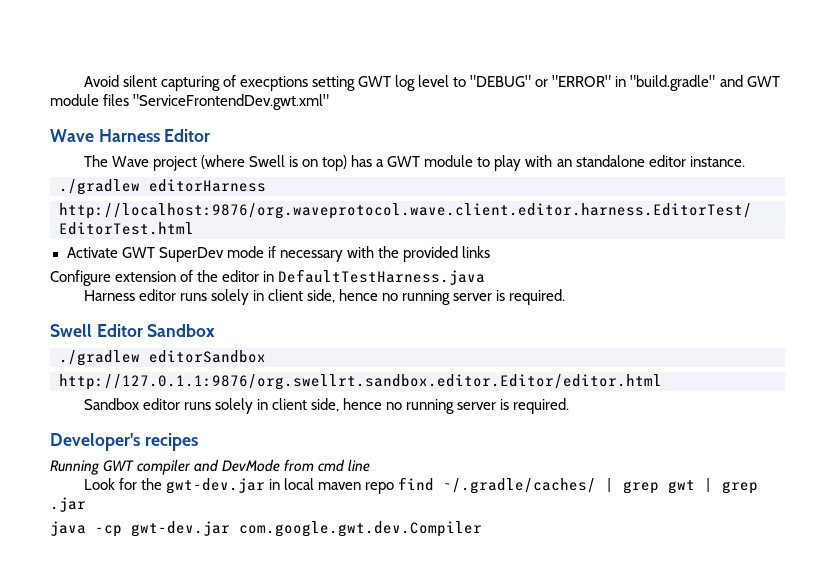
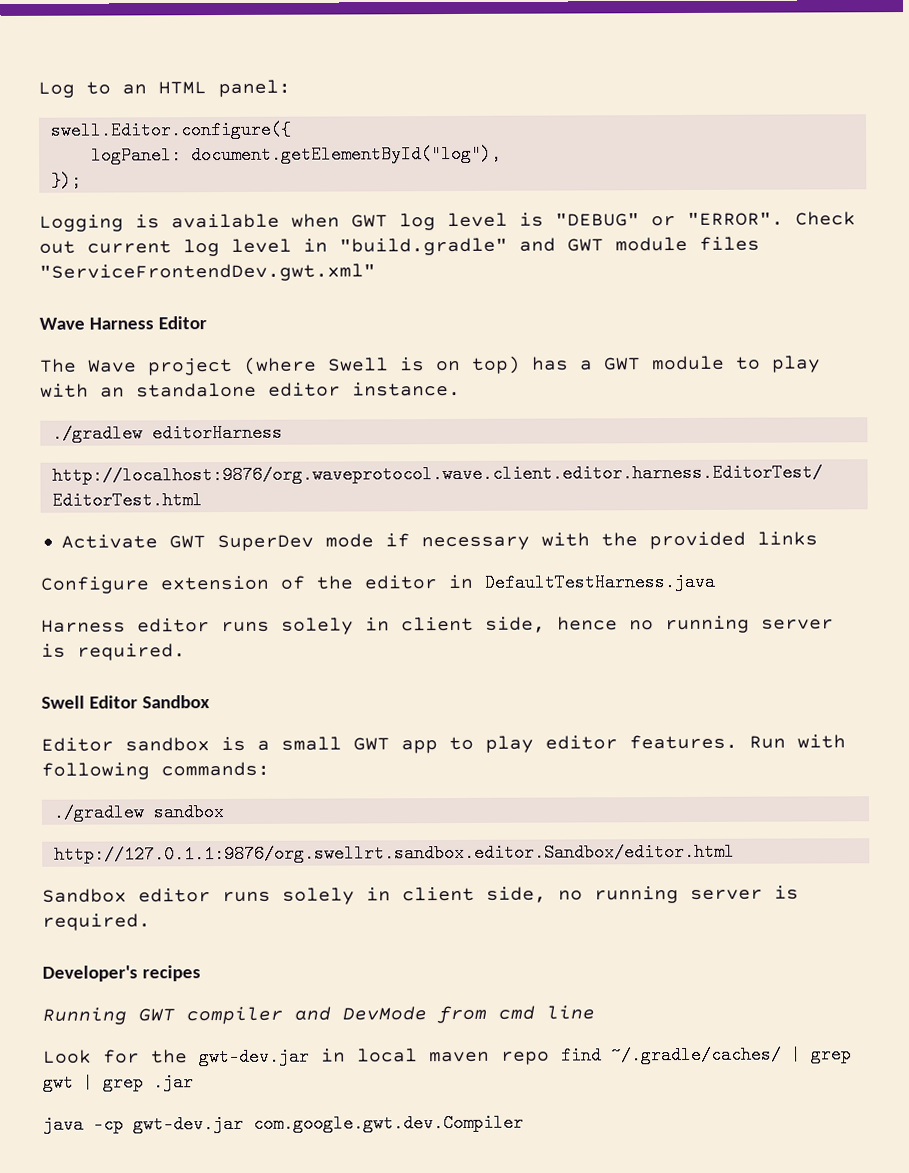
[83,75,356,91] Avoid silent capturing of execptions setting -> [38,79,291,98] [49,120,292,140] [90,144,502,165] [50,171,82,190] [39,213,340,232] Log to an HTML panel: // swell.Editor.configure({ // logPanel: document.getElementById("log"), // }); // Logging is available when
[453,77,467,87] to -> [519,212,544,227] is
[552,75,612,87] "ERROR" -> [687,211,856,226] [39,238,292,257] "ERROR". Check out current log level
[59,350,266,366] [59,374,662,390] // ./gradlew editorSandbox // http://127.0.1.1:9876/org.swellrt.sandbox.editor.Editor/editor.html -> [41,734,846,754] [41,761,270,780] [52,803,225,822] [53,842,735,864] // Editor sandbox is a small GWT app to play editor features. Run with following commands: // ./gradlew sandbox // http://127.0.1.1:9876/org.swellrt.sandbox.editor.Sandbox/editor.html
[343,398,383,410] hence -> (547, 894) none

